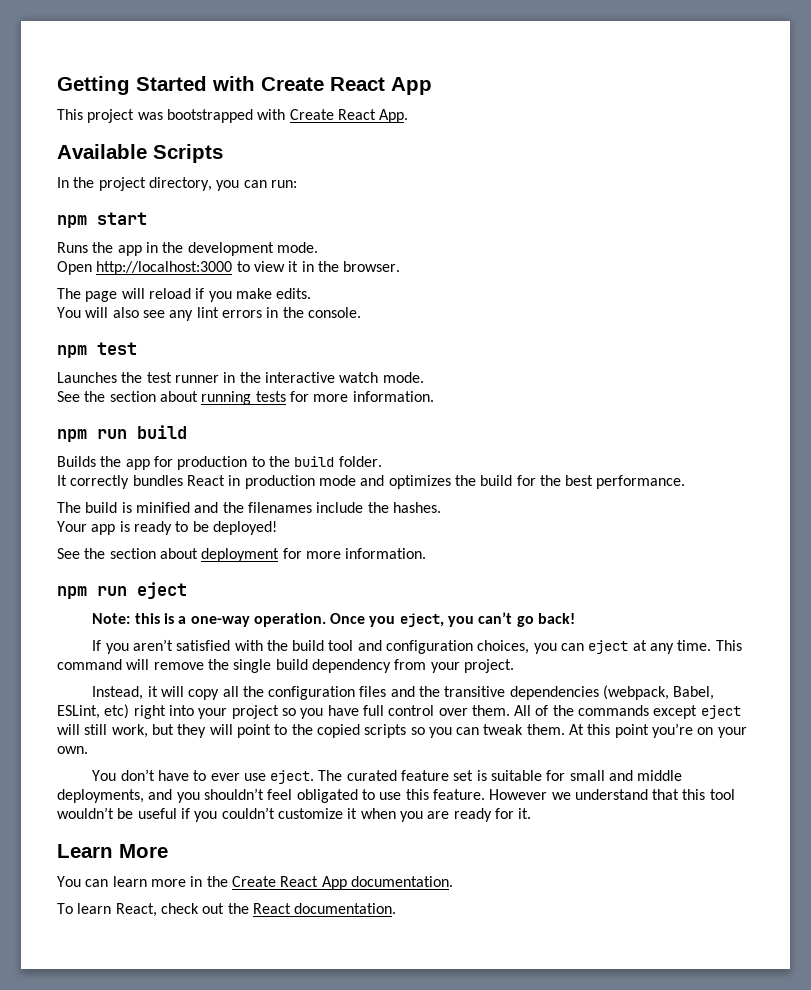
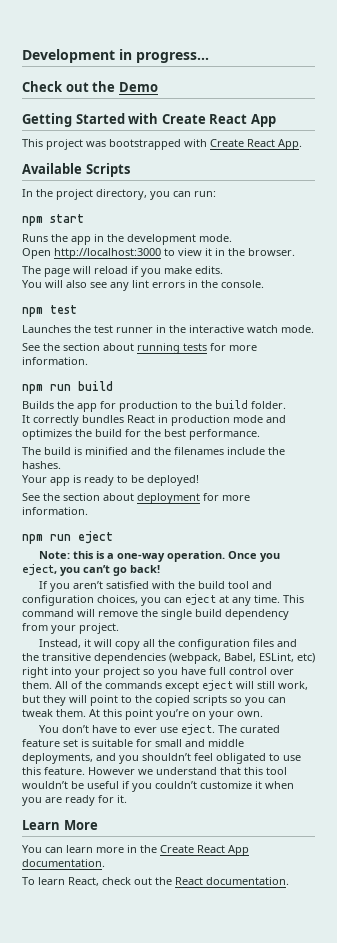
(57, 85) none -> [22,49,209,63] [22,81,158,92] Development in progress... // Check out the Demo //

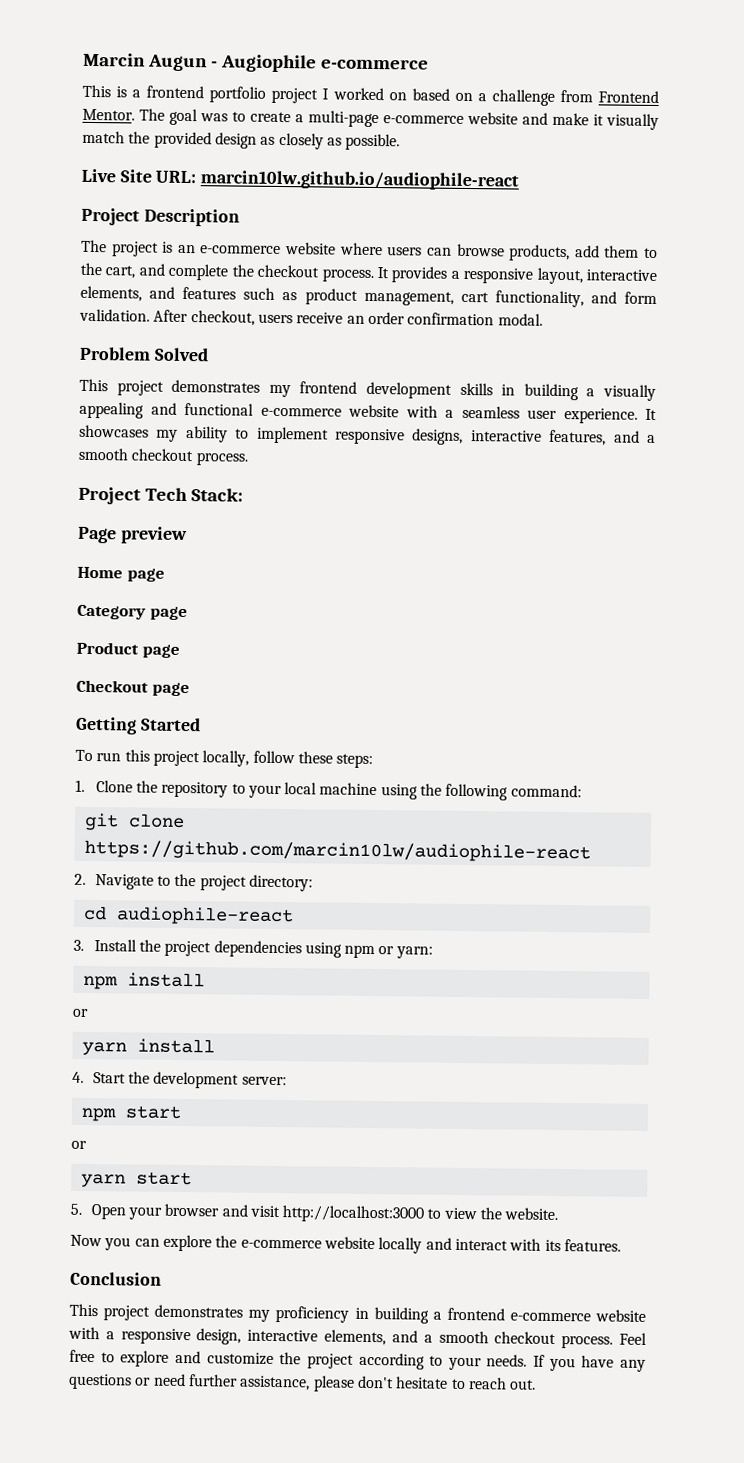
[22,49,209,63] [22,81,158,92] [22,113,276,127] [22,139,302,150] [22,163,130,177] [22,189,216,200] [22,214,84,226] [22,234,232,245] [22,248,295,259] [22,266,223,277] [22,280,264,291] [22,305,77,317] [22,325,314,333] [22,343,257,354] [22,357,88,365] [22,381,113,394] [22,400,286,412] [22,415,286,426] [22,429,260,440] [22,447,285,455] [22,461,61,469] [22,475,199,486] [22,493,250,504] [22,507,88,515] [22,531,113,544] [38,551,280,562] [22,564,160,576] [38,581,272,592] [22,594,304,606] [22,609,289,620] [22,623,119,634] [38,639,297,650] [22,653,315,664] [22,667,294,678] [22,680,308,692] [22,695,286,706] [22,709,263,720] [38,724,280,735] [22,739,244,747] [22,753,301,764] [22,767,287,775] [22,781,294,792] [22,795,127,806] [22,820,98,830] [22,845,249,856] [22,859,105,867] [22,877,289,886] Development in progress... // Check out the Demo // Getting Started with Create React App // This project was bootstrapped with Create React App. // Available Scripts // In the project directory, you can run: // npm start // Runs the app in the development mode. // Open http://localhost:3000 to view it in the browser. // The page will reload if you make edits. // You will also see any lint errors in the console. // npm test // Launches the test runner in the interactive watch mode. // See the section about running tests for more information. // npm run build // Builds the app for production to the build folder. // It correctly bundles React in production mode and optimizes the build for the best performance. // The build is minified and the filenames include the hashes. // Your app is ready to be deployed! // See the section about deployment for more information. // npm run eject // Note: this is a one-way operation. Once you eject, you can’t go back! // If you aren’t satisfied with the build tool and configuration choices, you can eject at any time. This command will remove the single build dependency from your project. // Instead, it will copy all the configuration files and the transitive dependencies (webpack, Babel, ESLint, etc) right into your project so you have full control over them. All of the commands except eject will still work, but they will point to the copied scripts so you can tweak them. At this point you’re on your own. // You don’t have to ever use eject. The curated feature set is suitable for small and middle deployments, and you shouldn’t feel obligated to use this feature. However we understand that this tool wouldn’t be useful if you couldn’t customize it when you are ready for it. // Learn More // You can learn more in the Create React App documentation. // To learn React, check out the React documentation. -> [83,52,429,73] [82,84,659,106] [82,108,659,131] [82,130,401,151] [81,168,520,191] [81,207,240,227] [81,239,659,262] [80,262,658,285] [80,285,658,308] [79,308,543,326] [79,346,209,362] [79,378,657,402] [79,401,657,424] [79,424,657,446] [78,447,248,466] [78,486,243,505] [77,526,188,545] [77,566,165,582] [77,604,188,621] [76,641,180,658] [76,679,190,697] [75,716,201,735] [75,749,374,769] [75,779,582,801] [83,812,185,831] [83,839,591,863] [74,873,313,892] [82,905,294,926] [73,939,433,959] [82,972,205,990] [72,1008,89,1017] [81,1038,215,1056] [72,1071,287,1089] [80,1105,182,1122] [71,1140,87,1149] [80,1171,192,1188] [70,1203,559,1223] [70,1234,621,1254] [70,1271,162,1286] [69,1303,647,1324] [68,1326,648,1349] [69,1349,647,1372] [68,1373,537,1392] Marcin Augun - Augiophile e-commerce // This is a frontend portfolio project I worked on based on a challenge from Frontend Mentor. The goal was to create a multi-page e-commerce website and make it visually match the provided design as closely as possible. // Live Site URL: marcin10lw.github.io/audiophile-react // Project Description // The project is an e-commerce website where users can browse products, add them to the cart, and complete the checkout process. It provides a responsive layout, interactive elements, and features such as product management, cart functionality, and form validation. After checkout, users receive an order confirmation modal. // Problem Solved // This project demonstrates my frontend development skills in building a visually appealing and functional e-commerce website with a seamless user experience. It showcases my ability to implement responsive designs, interactive features, and a smooth checkout process. // Project Tech Stack: // Page preview // Home page // Category page // Product page // Checkout page // Getting Started // To run this project locally, follow these steps: // 1. Clone the repository to your local machine using the following command: // git clone https://github.com/marcin10lw/audiophile-react // 2. Navigate to the project directory: // cd audiophile-react // 3. Install the project dependencies using npm or yarn: // npm install // or // yarn install // 4. Start the development server: // npm start // or // yarn start // 5. Open your browser and visit http://localhost:3000 to view the website. // Now you can explore the e-commerce website locally and interact with its features. // Conclusion // This project demonstrates my proficiency in building a frontend e-commerce website with a responsive design, interactive elements, and a smooth checkout process. Feel free to explore and customize the project according to your needs. If you have any questions or need further assistance, please don't hesitate to reach out.

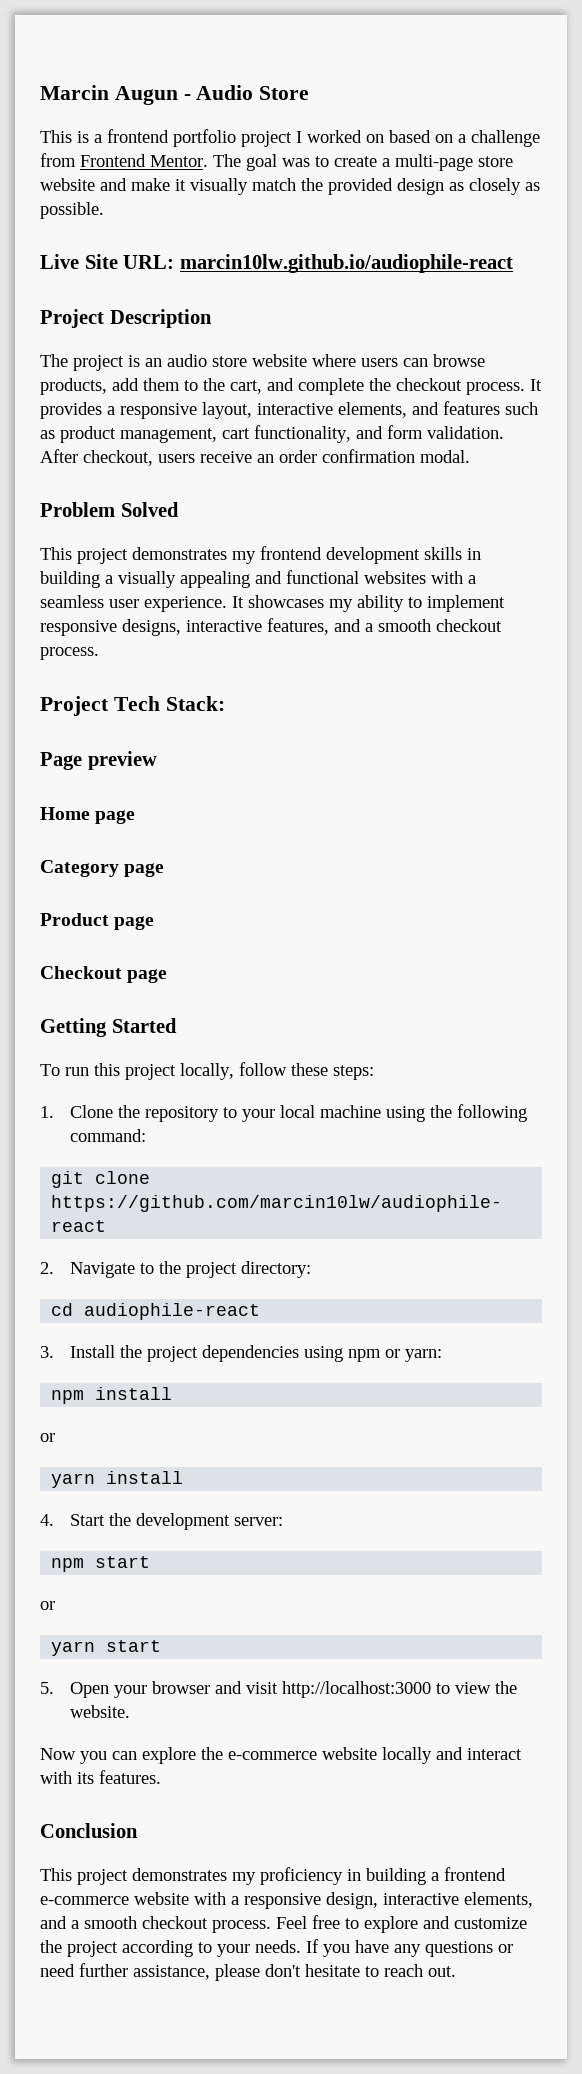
[220,54,429,73] Augiophile e-commerce -> [196,85,310,100] Audio Store
[383,115,464,124] e-commerce -> [478,156,513,167] store
[200,245,282,255] e-commerce -> [167,354,247,367] audio store
[260,404,399,418] e-commerce website -> [364,571,426,584] websites

